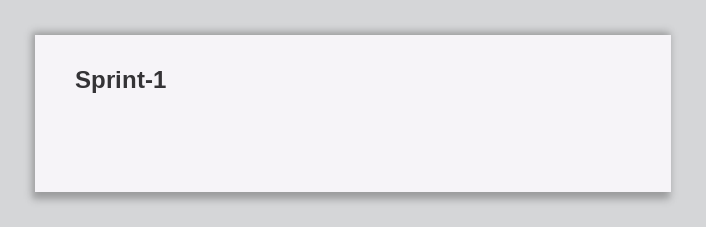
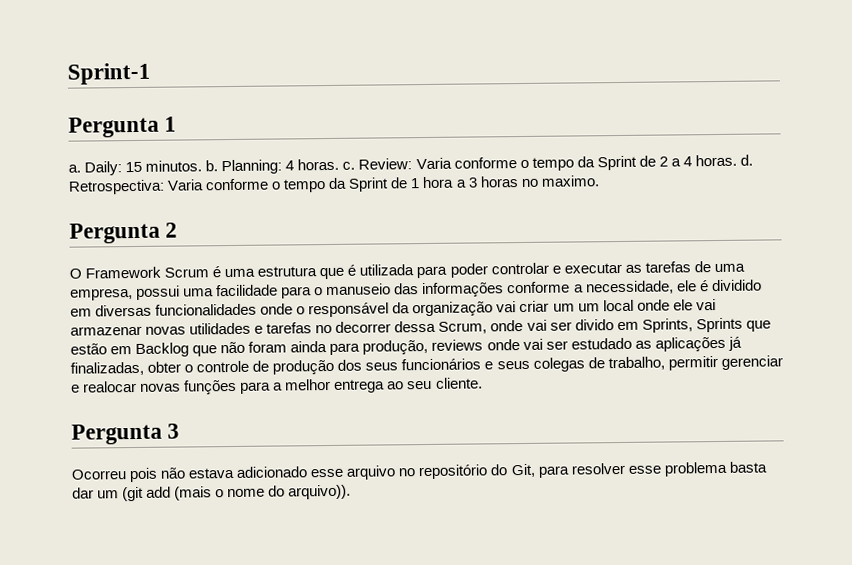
(166, 82) none -> [68,116,177,138] [68,154,754,176] [68,175,600,195] [69,222,178,244] [69,261,745,280] [70,279,762,301] [70,299,716,318] [70,317,771,336] [70,336,742,357] [70,355,783,376] [71,377,483,395] [71,423,180,445] [71,461,767,483] [72,484,352,502] // Pergunta 1 // a. Daily: 15 minutos. b. Planning: 4 horas. c. Review: Varia conforme o tempo da Sprint de 2 a 4 horas. d. Retrospectiva: Varia conforme o tempo da Sprint de 1 hora a 3 horas no maximo. // Pergunta 2 // O Framework Scrum é uma estrutura que é utilizada para poder controlar e executar as tarefas de uma empresa, possui uma facilidade para o manuseio das informações conforme a necessidade, ele é dividido em diversas funcionalidades onde o responsável da organização vai criar um um local onde ele vai armazenar novas utilidades e tarefas no decorrer dessa Scrum, onde vai ser divido em Sprints, Sprints que estão em Backlog que não foram ainda para produção, reviews onde vai ser estudado as aplicações já finalizadas, obter o controle de produção dos seus funcionários e seus colegas de trabalho, permitir gerenciar e realocar novas funções para a melhor entrega ao seu cliente. // Pergunta 3 // Ocorreu pois não estava adicionado esse arquivo no repositório do Git, para resolver esse problema basta dar um (git add (mais o nome do arquivo)).

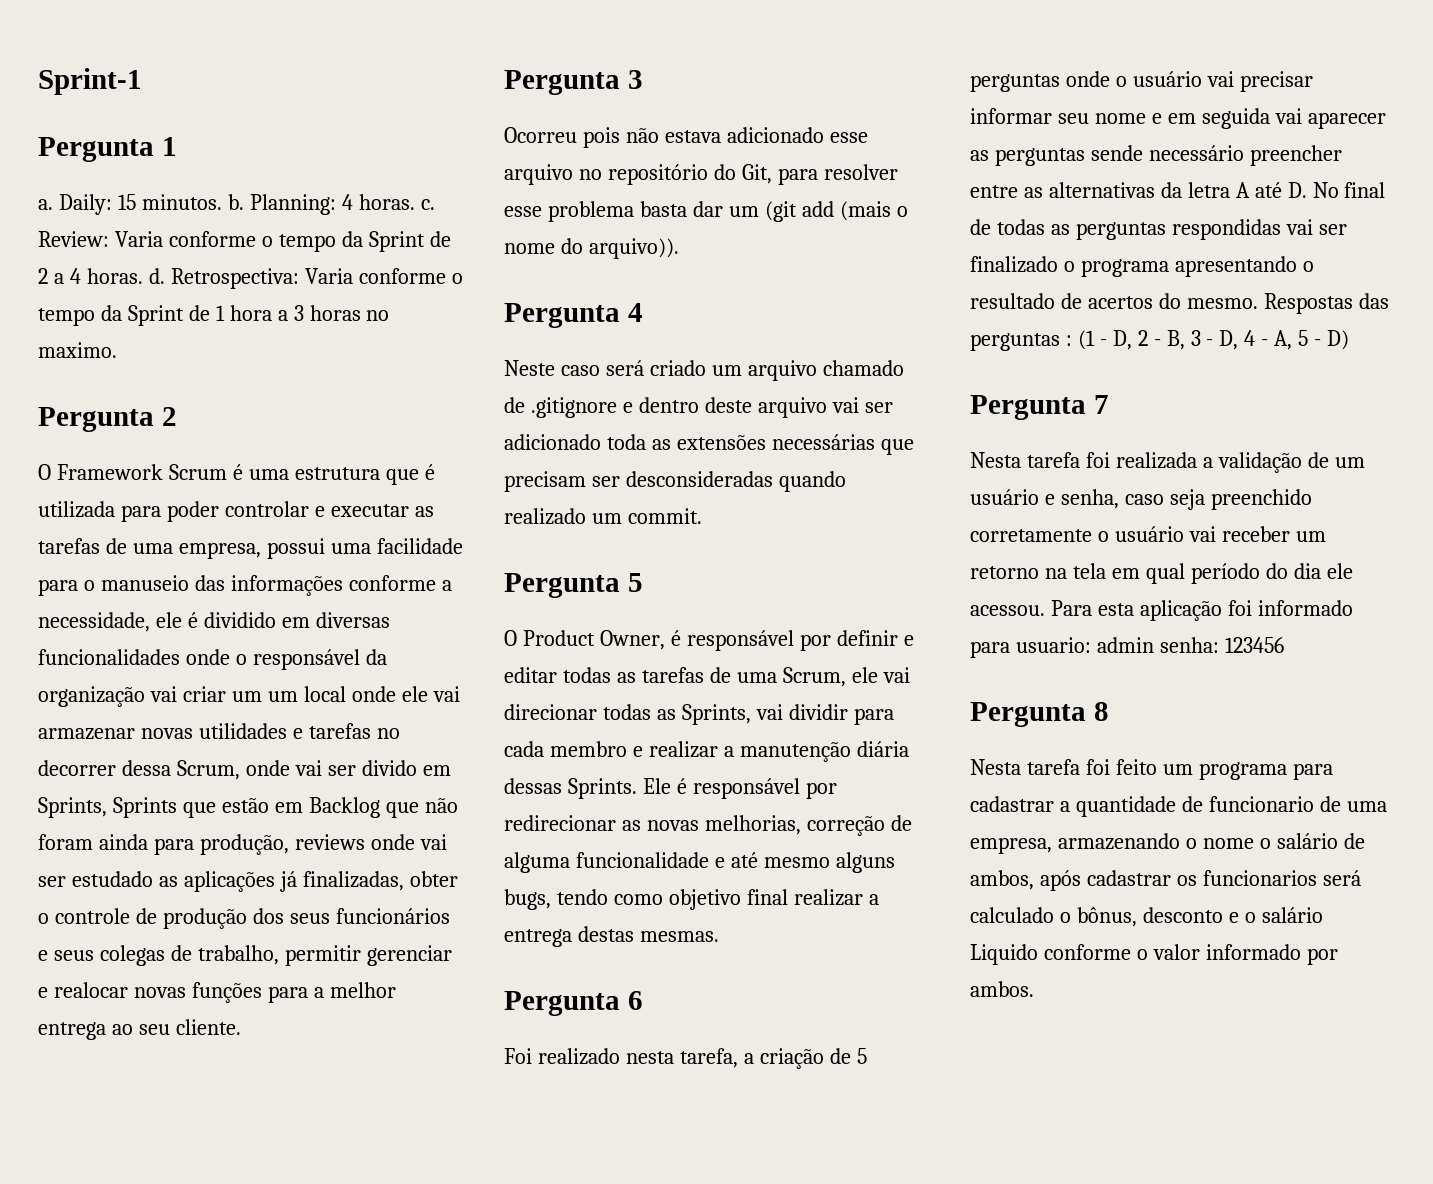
(352, 492) none -> [504,303,643,328] [504,360,904,381] [504,397,893,418] [504,434,914,455] [504,471,846,492] [504,508,702,525] [504,573,643,598] [504,630,914,651] [504,667,910,687] [504,704,894,725] [504,741,909,762] [504,778,837,799] [504,815,912,836] [504,852,895,873] [504,889,879,910] [504,926,719,947] [504,991,643,1016] [504,1048,867,1069] [970,71,1313,92] [970,108,1386,129] [970,145,1342,166] [970,182,1386,198] [970,219,1347,240] [970,256,1314,277] [970,293,1389,314] [970,330,1350,351] [970,395,1109,420] [970,452,1365,473] [970,489,1312,510] [970,526,1326,542] [970,563,1353,584] [970,600,1353,621] [970,637,1284,658] [970,702,1109,727] [970,759,1333,780] [970,796,1387,817] [970,833,1365,854] [970,870,1361,891] [970,907,1323,927] [970,944,1338,965] [970,981,1034,997] // Pergunta 4 // Neste caso será criado um arquivo chamado de .gitignore e dentro deste arquivo vai ser adicionado toda as extensões necessárias que precisam ser desconsideradas quando realizado um commit. // Pergunta 5 // O Product Owner, é responsável por definir e editar todas as tarefas de uma Scrum, ele vai direcionar todas as Sprints, vai dividir para cada membro e realizar a manutenção diária dessas Sprints. Ele é responsável por redirecionar as novas melhorias, correção de alguma funcionalidade e até mesmo alguns bugs, tendo como objetivo final realizar a entrega destas mesmas. // Pergunta 6 // Foi realizado nesta tarefa, a criação de 5 perguntas onde o usuário vai precisar informar seu nome e em seguida vai aparecer as perguntas sende necessário preencher entre as alternativas da letra A até D. No final de todas as perguntas respondidas vai ser finalizado o programa apresentando o resultado de acertos do mesmo. Respostas das perguntas : (1 - D, 2 - B, 3 - D, 4 - A, 5 - D) // Pergunta 7 // Nesta tarefa foi realizada a validação de um usuário e senha, caso seja preenchido corretamente o usuário vai receber um retorno na tela em qual período do dia ele acessou. Para esta aplicação foi informado para usuario: admin senha: 123456 // Pergunta 8 // Nesta tarefa foi feito um programa para cadastrar a quantidade de funcionario de uma empresa, armazenando o nome o salário de ambos, após cadastrar os funcionarios será calculado o bônus, desconto e o salário Liquido conforme o valor informado por ambos.

